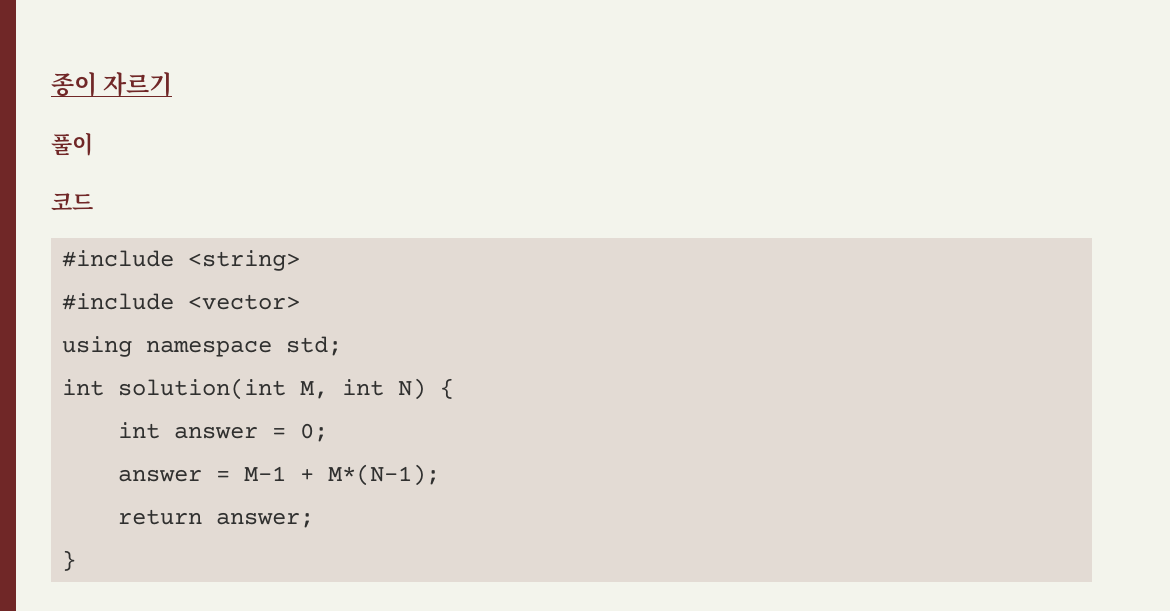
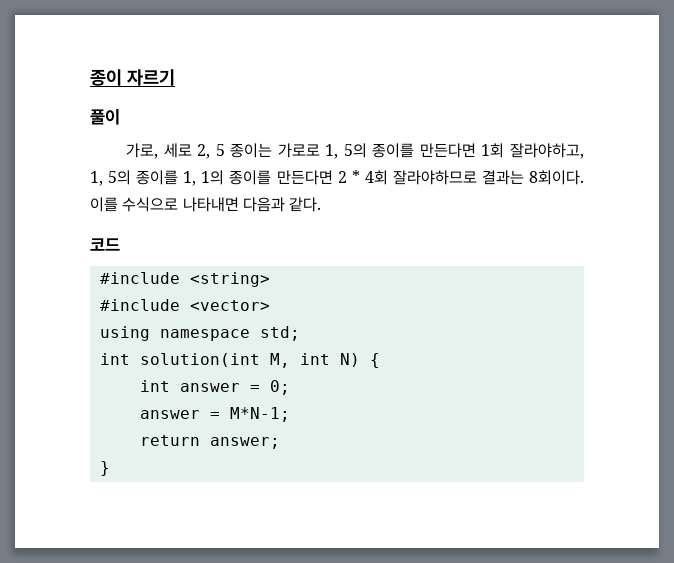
(93, 144) none -> [126,143,585,159] [90,170,584,186] [90,197,322,212] // 가로, 세로 2, 5 종이는 가로로 1, 5의 종이를 만든다면 1회 잘라야하고, 1, 5의 종이를 1, 1의 종이를 만든다면 2 * 4회 잘라야하므로 결과는 8회이다. 이를 수식으로 나타내면 다음과 같다.
[244,464,441,486] M-1 + M*(N-1); -> [229,407,290,422] M*N-1;

